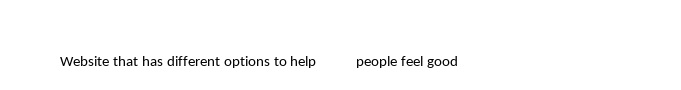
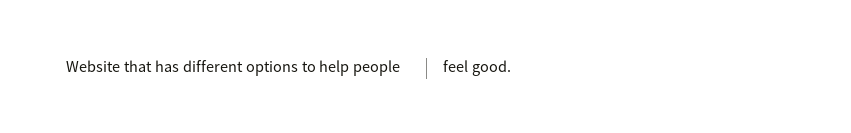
[426,56,458,68] good -> [471,60,511,76] good.

